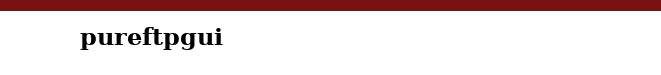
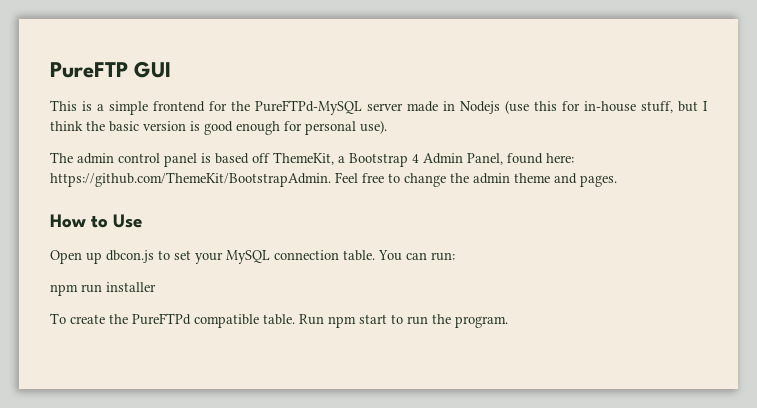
[80,27,223,50] pureftpgui -> [50,61,172,78] [50,100,708,115] [50,120,387,135] [50,152,574,167] [50,172,617,187] [50,214,143,228] [50,250,455,264] [50,282,156,296] [50,313,508,328] PureFTP GUI // This is a simple frontend for the PureFTPd-MySQL server made in Nodejs (use this for in-house stuff, but I think the basic version is good enough for personal use). // The admin control panel is based off ThemeKit, a Bootstrap 4 Admin Panel, found here: https://github.com/ThemeKit/BootstrapAdmin. Feel free to change the admin theme and pages. // How to Use // Open up dbcon.js to set your MySQL connection table. You can run: // npm run installer // To create the PureFTPd compatible table. Run npm start to run the program.

